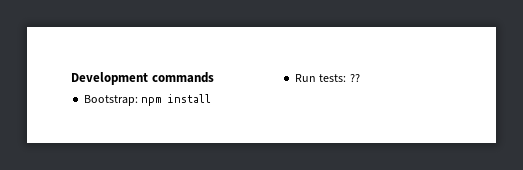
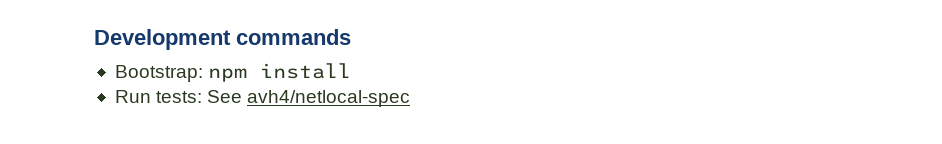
[349,74,360,82] ?? -> [207,90,411,107] See avh4/netlocal-spec

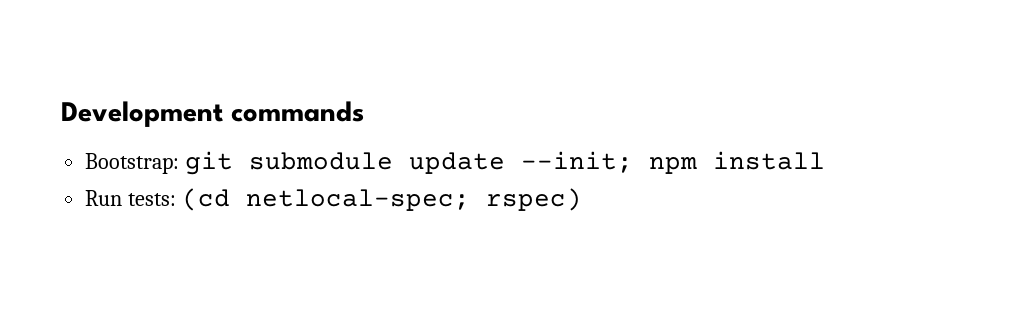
(203, 73) none -> [185,151,634,175] git submodule update --init;
[207,90,411,107] See avh4/netlocal-spec -> [182,188,583,211] (cd netlocal-spec; rspec)

